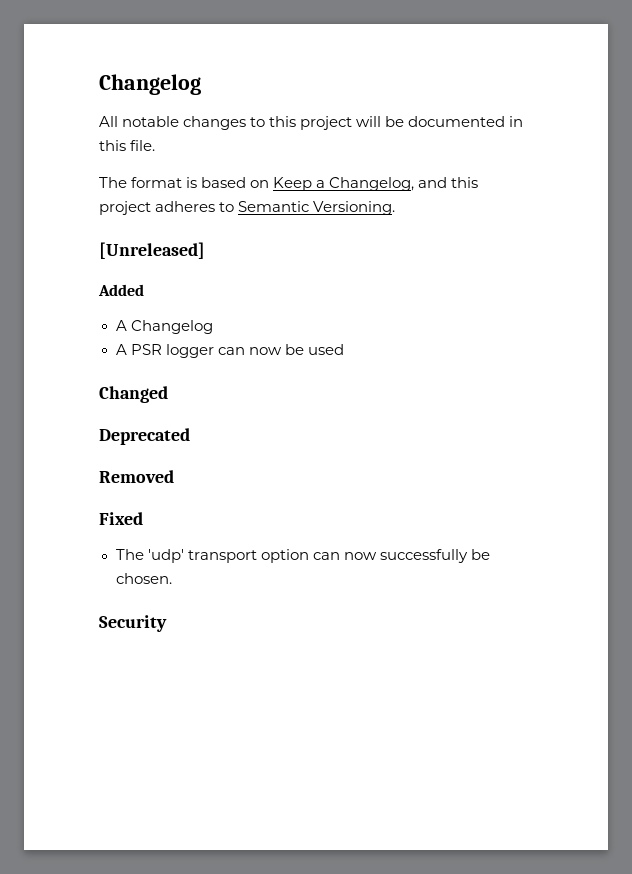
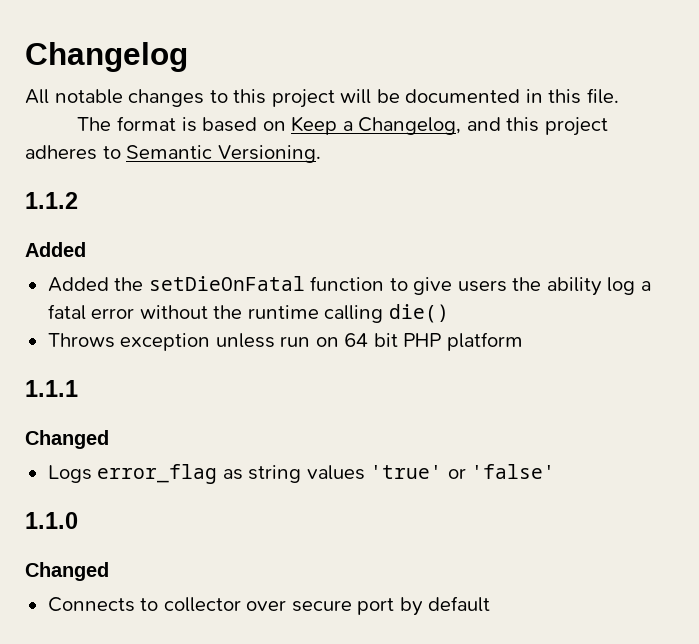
[99,242,205,259] [Unreleased] -> [25,192,78,209] 1.1.2
[115,320,213,334] [115,344,344,358] [99,386,168,403] [99,428,190,445] [99,470,174,483] [99,512,143,525] [115,549,490,563] [115,573,172,584] [99,615,167,632] A Changelog // A PSR logger can now be used // Changed // Deprecated // Removed // Fixed // The 'udp' transport option can now successfully be chosen. // Security -> [47,276,651,296] [47,304,449,323] [47,332,523,351] [25,380,78,397] [25,430,109,449] [47,464,556,484] [25,512,78,529] [25,562,109,581] [47,596,491,616] Added the setDieOnFatal function to give users the ability log a fatal error without the runtime calling die() // Throws exception unless run on 64 bit PHP platform // 1.1.1 // Changed // Logs error_flag as string values 'true' or 'false' // 1.1.0 // Changed // Connects to collector over secure port by default

